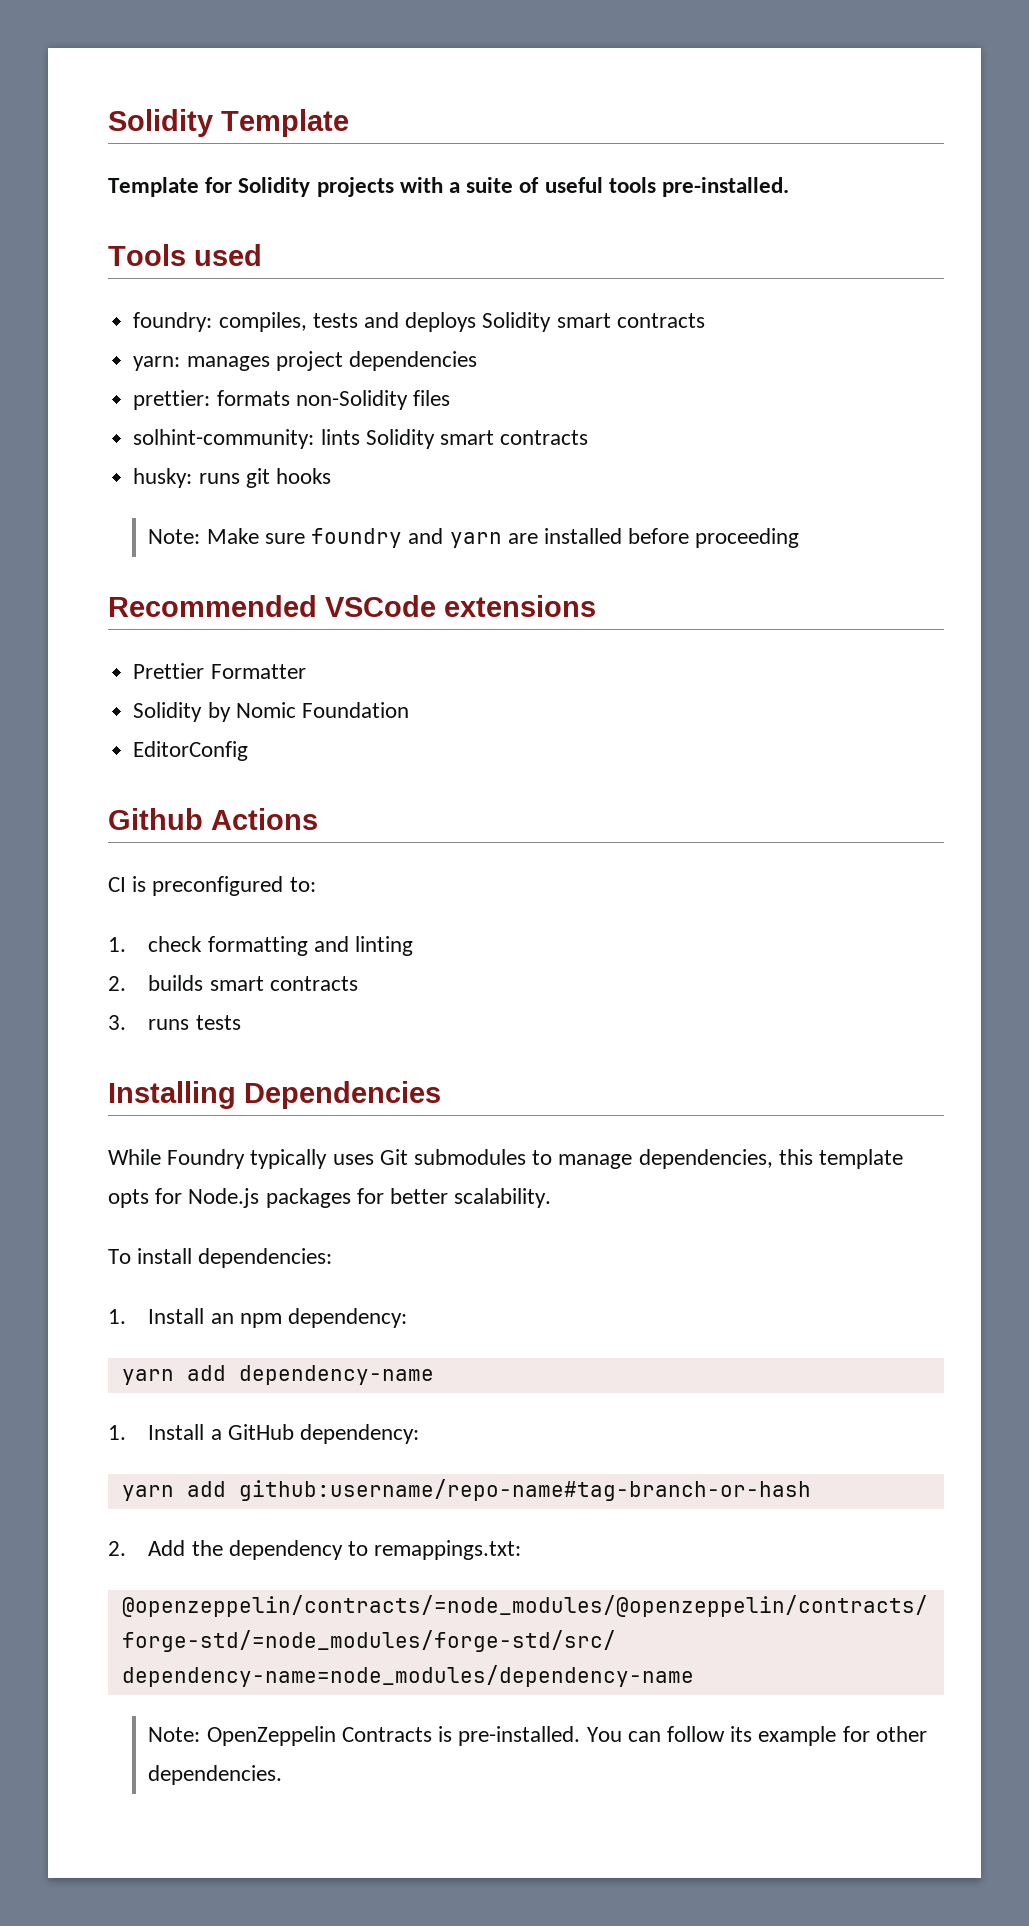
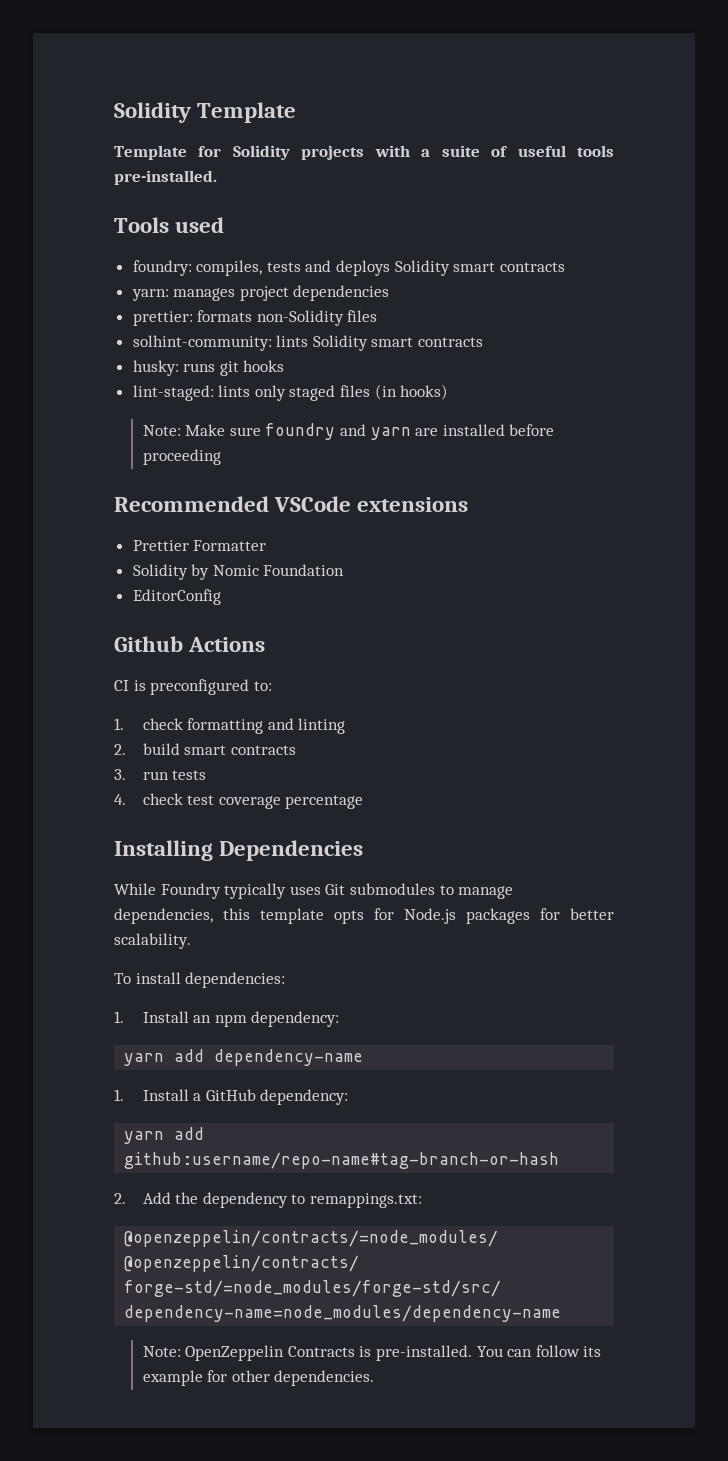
(331, 476) none -> [132,384,449,401] // lint-staged: lints only staged files (in hooks)
[148,975,204,991] builds -> [142,743,180,755] build
[148,1015,241,1030] runs tests -> [142,770,207,780] [114,793,364,809] run tests // 4. check test coverage percentage

